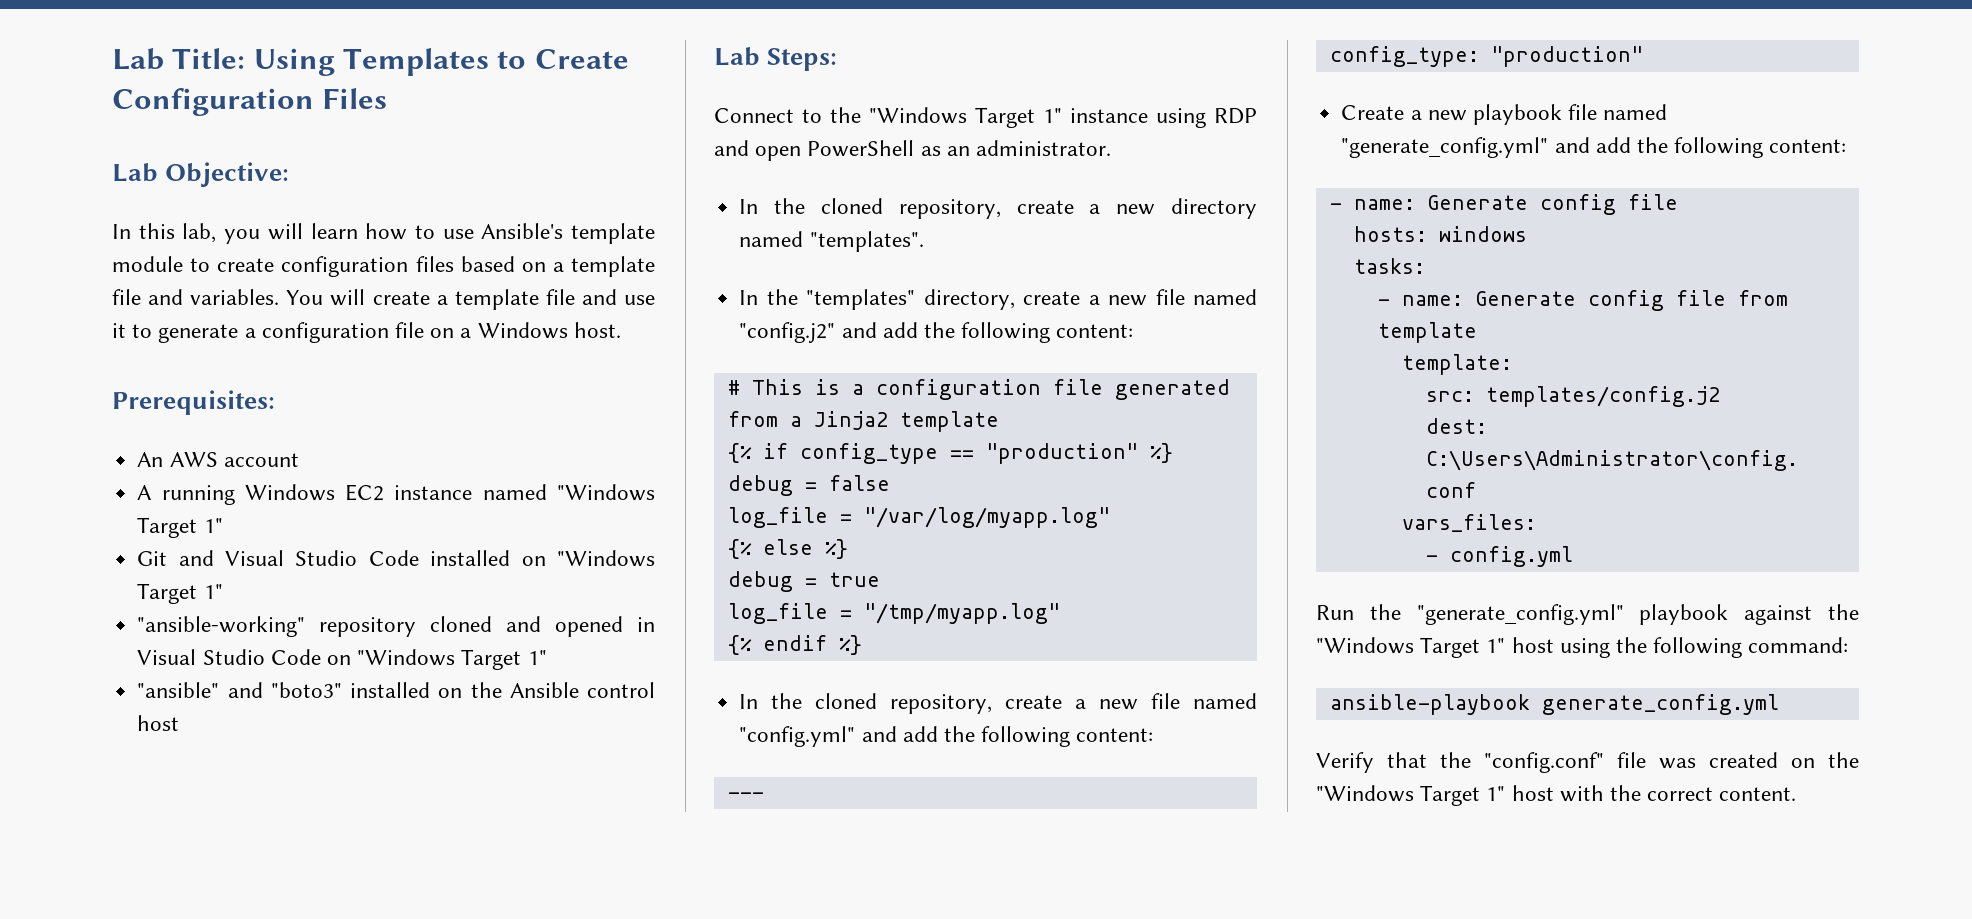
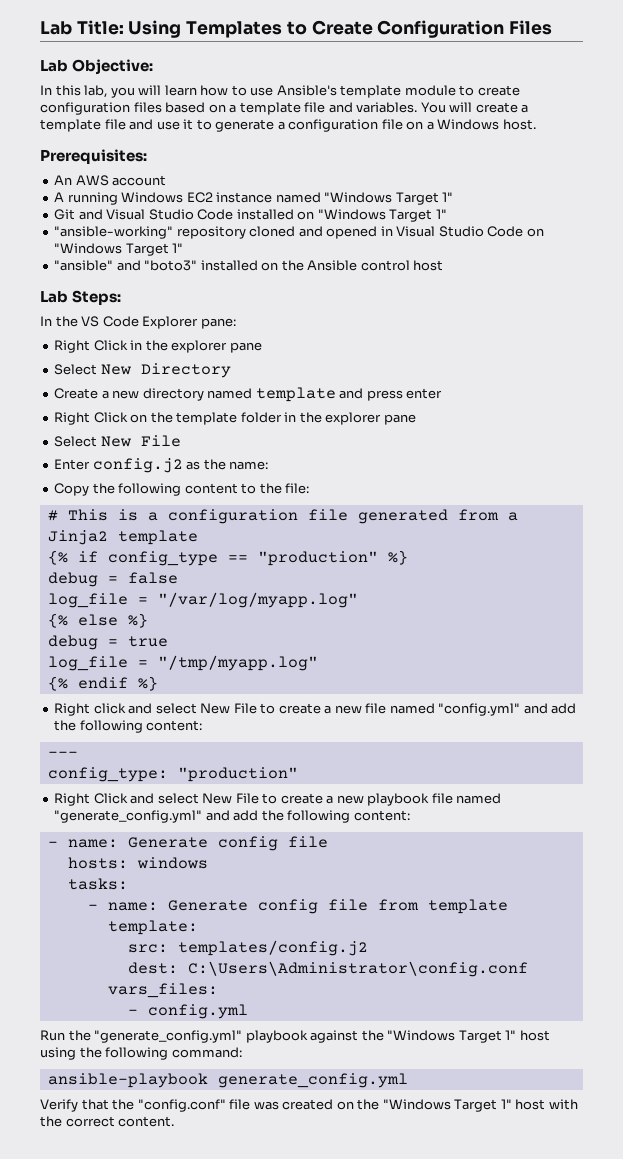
[714,107,1257,128] [714,140,1112,161] [739,198,1257,219] [739,231,924,252] [739,289,1257,310] [739,322,1134,343] Connect to the "Windows Target 1" instance using RDP and open PowerShell as an administrator. // In the cloned repository, create a new directory named "templates". // In the "templates" directory, create a new file named "config.j2" and add the following content: -> [40,316,236,329] [54,340,262,353] [54,363,231,378] [54,387,443,402] [54,412,416,425] [54,435,181,447] [54,458,269,473] [54,483,310,496] In the VS Code Explorer pane: // Right Click in the explorer pane // Select New Directory // Create a new directory named template and press enter // Right Click on the template folder in the explorer pane // Select New File // Enter config.j2 as the name: // Copy the following content to the file:
[739,693,993,714] In the cloned repository, -> [54,703,276,716] Right click and select New File to
[1341,105,1405,120] Create -> [54,793,323,806] Right Click and select New File to create

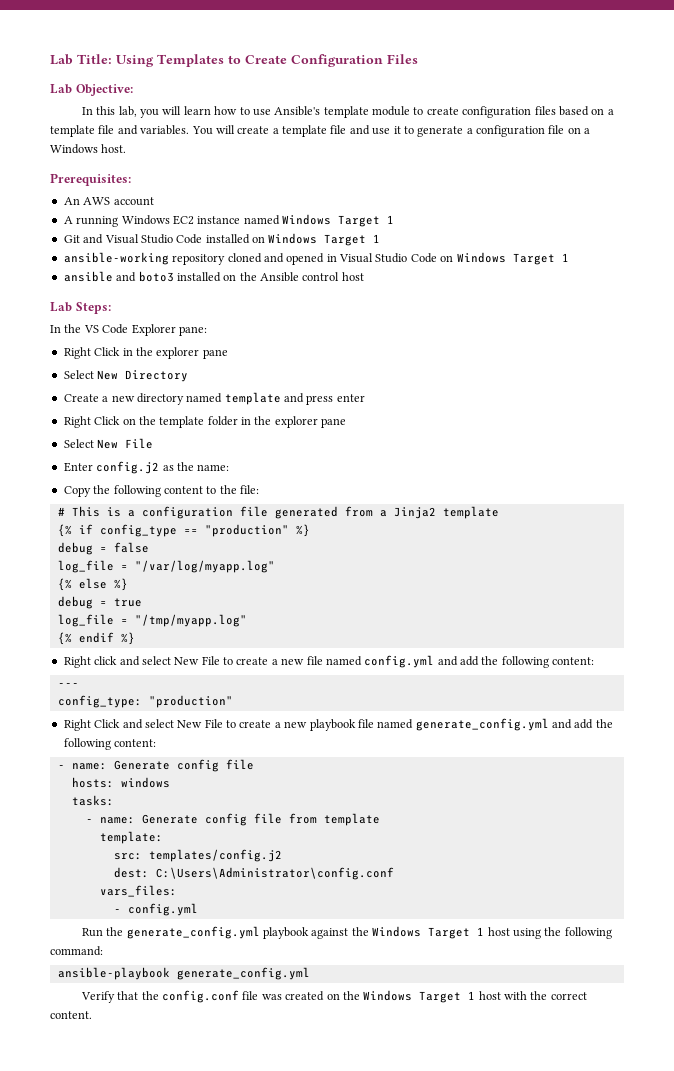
[324,192,454,205] "Windows Target 1" -> [282,214,394,227] Windows Target 1
[317,209,447,222] [54,226,174,239] "Windows Target 1" // "ansible-working" -> [268,233,381,246] [63,252,169,265] Windows Target 1 // ansible-working
[54,243,184,256] [54,260,198,271] "Windows Target 1" // "ansible" and "boto3" -> [456,252,569,265] [63,271,174,282] Windows Target 1 // ansible and boto3
[438,703,521,716] "config.yml" -> [364,655,435,668] config.yml
[54,810,203,823] "generate_config.yml" -> [415,718,549,731] generate_config.yml
[94,1030,243,1043] "generate_config.yml" -> [126,926,260,939] generate_config.yml
[387,1030,517,1043] "Windows Target 1" -> [372,926,485,939] Windows Target 1
[137,1099,226,1112] "config.conf" -> [162,990,240,1003] config.conf
[382,1099,512,1112] "Windows Target 1" -> [363,990,476,1003] Windows Target 1

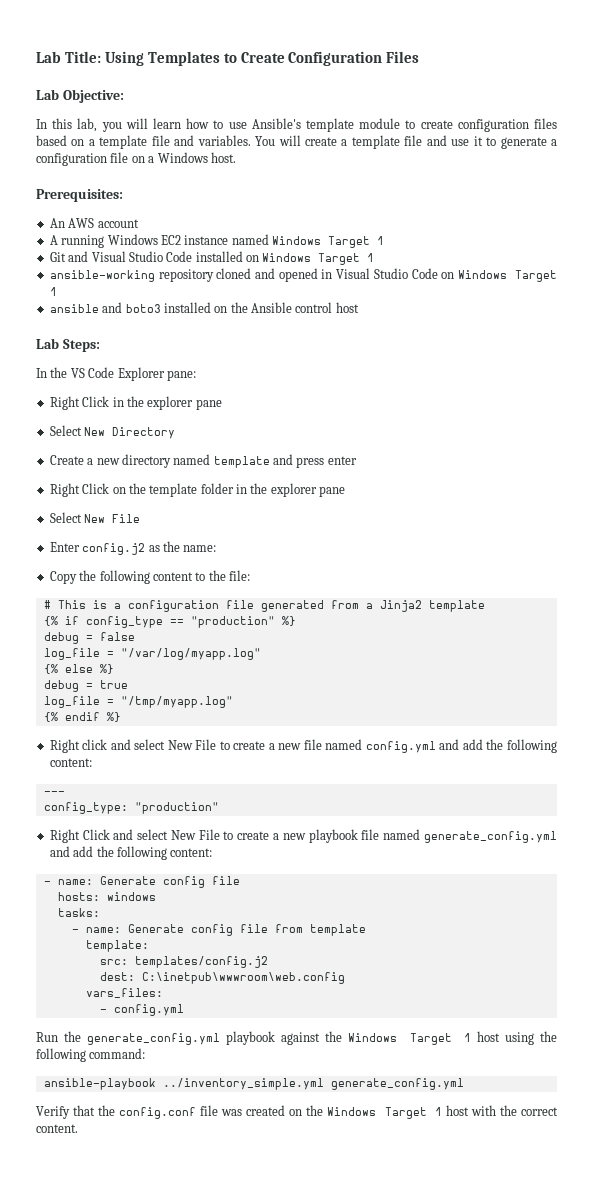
[155,867,394,880] C:\Users\Administrator\config.conf -> [141,972,345,984] C:\inetpub\wwwroom\web.config
(170, 973) none -> [162,1078,324,1090] ../inventory_simple.yml

